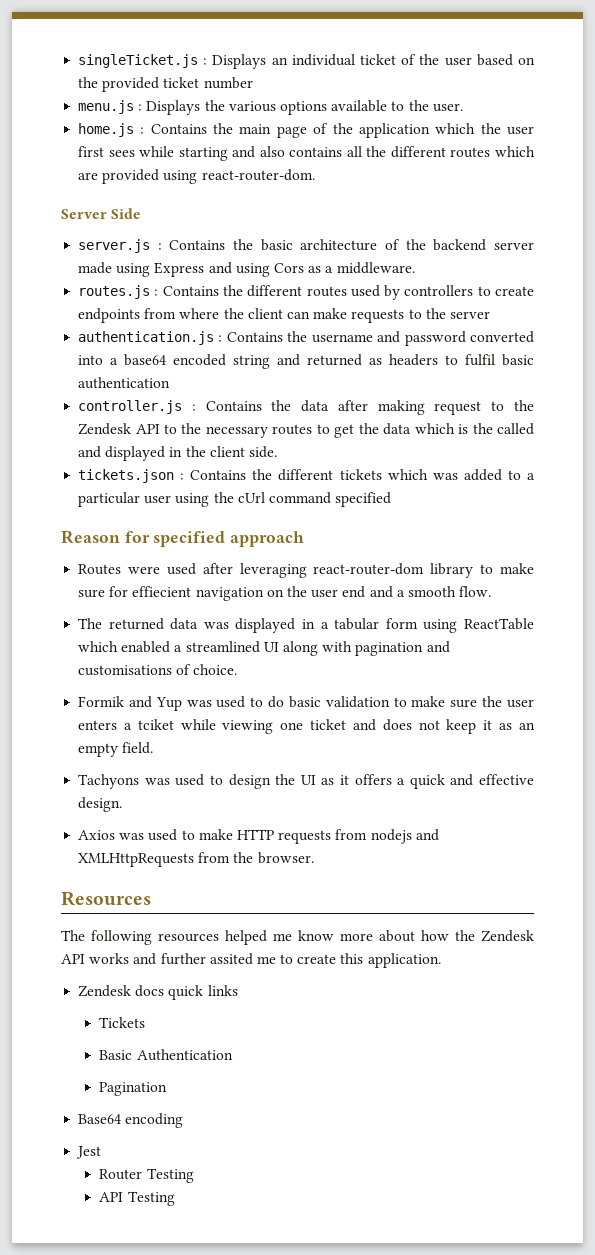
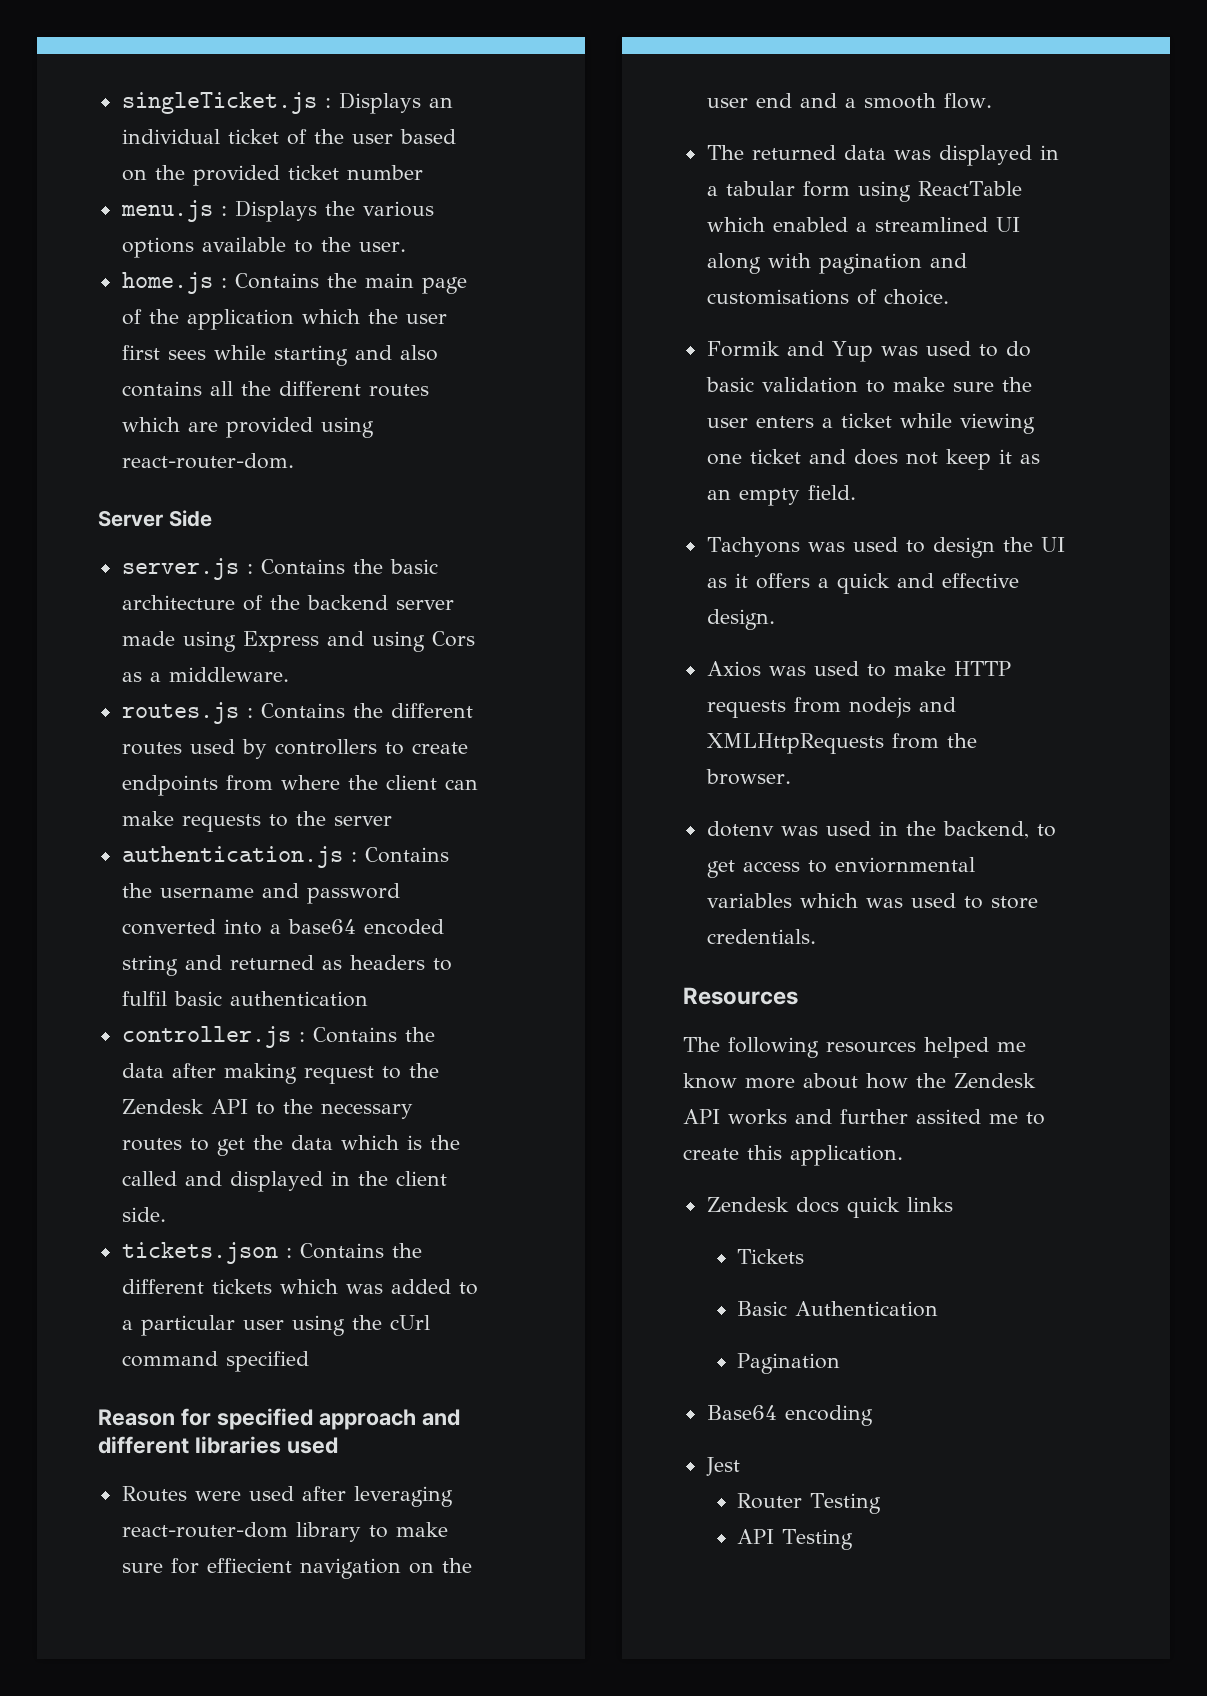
(305, 539) none -> [421,1409,460,1426] [98,1436,338,1454] and different libraries used
[137,719,174,730] tciket -> [840,413,892,428] ticket
(314, 858) none -> [706,821,1056,839] [706,857,975,878] [706,893,1038,909] [706,929,816,944] // dotenv was used in the backend, to get access to enviornmental variables which was used to store credentials.

